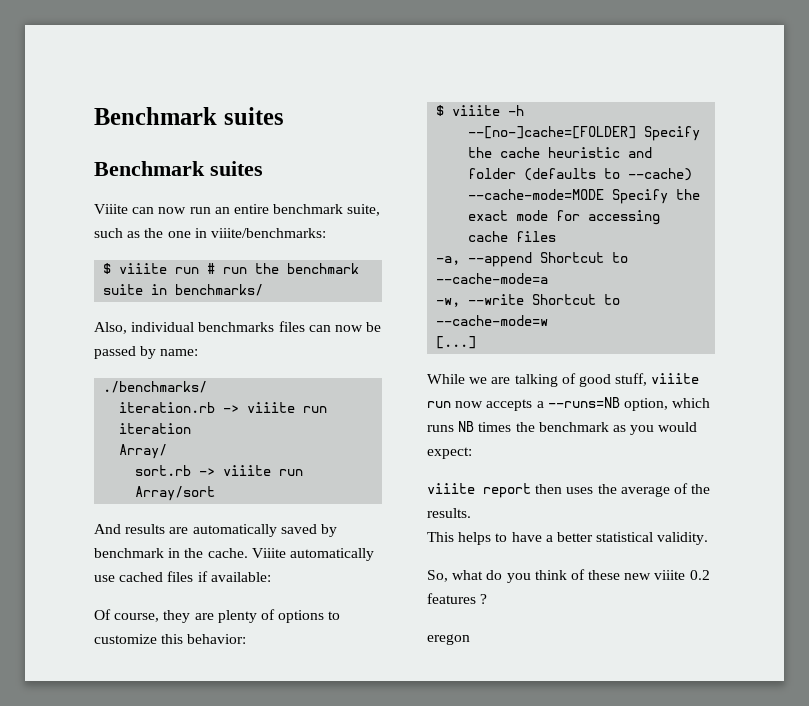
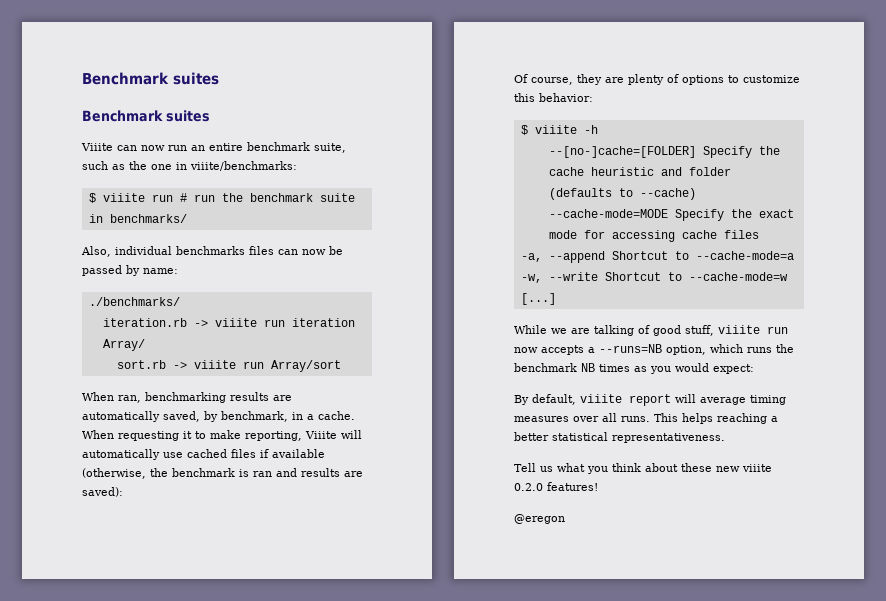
[94,524,337,537] [94,548,286,558] And results are automatically saved by benchmark in the cache. Viiite -> [82,392,292,403] [82,411,355,422] [82,430,362,441] When ran, benchmarking results are automatically saved, by benchmark, in a cache. When requesting it to make reporting, Viiite will
[210,572,271,582] available: -> [272,449,325,458] [82,468,363,479] [82,487,123,497] available (otherwise, the benchmark is ran and results are saved):
[458,421,609,432] NB times the benchmark -> [776,344,794,353] [514,363,630,372] the benchmark NB times
[427,483,711,498] [427,508,471,518] [427,532,709,545] [427,570,503,582] viiite report then uses the average of the results. // This helps to have a better statistical validity. // So, what do -> [514,394,786,406] [514,413,778,424] [514,432,725,443] [514,463,585,472] By default, viiite report will average timing measures over all runs. This helps reaching a better statistical representativeness. // Tell us what
[570,569,585,580] of -> [645,463,678,472] about
[689,570,710,580] [427,593,488,604] [427,634,470,645] 0.2 features ? // eregon -> [514,482,598,491] [514,514,565,524] 0.2.0 features! // @eregon

